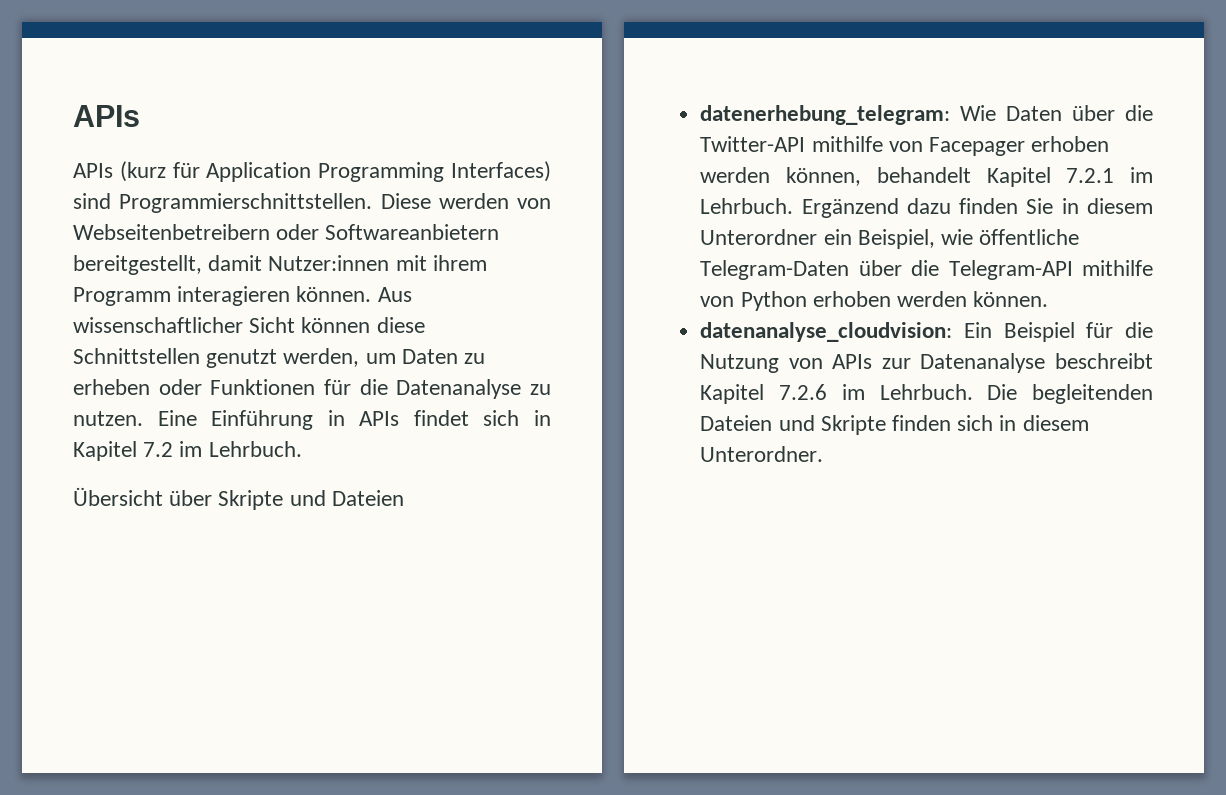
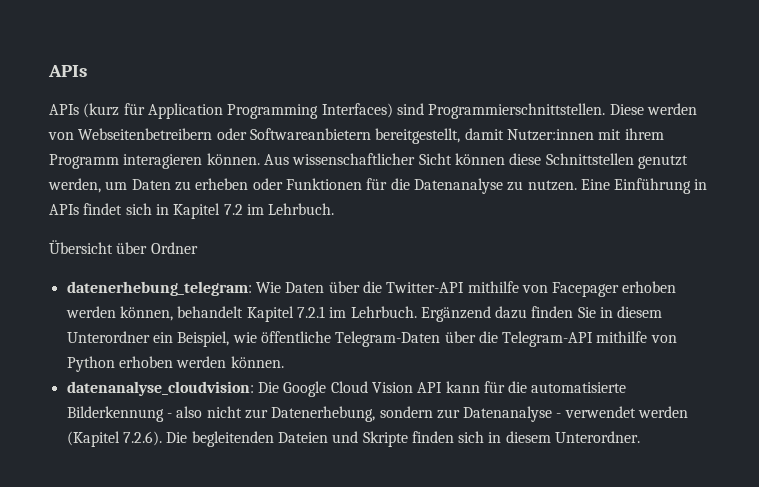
[218,490,404,510] Skripte und Dateien -> [150,242,198,254] Ordner
[963,322,1153,342] [700,353,1153,373] [700,384,973,404] Ein Beispiel für die Nutzung von APIs zur Datenanalyse beschreibt Kapitel 7.2.6 im Lehrbuch. -> [257,381,627,397] [66,406,689,422] [66,431,162,447] Die Google Cloud Vision API kann für die automatisierte Bilderkennung - also nicht zur Datenerhebung, sondern zur Datenanalyse - verwendet werden (Kapitel 7.2.6).

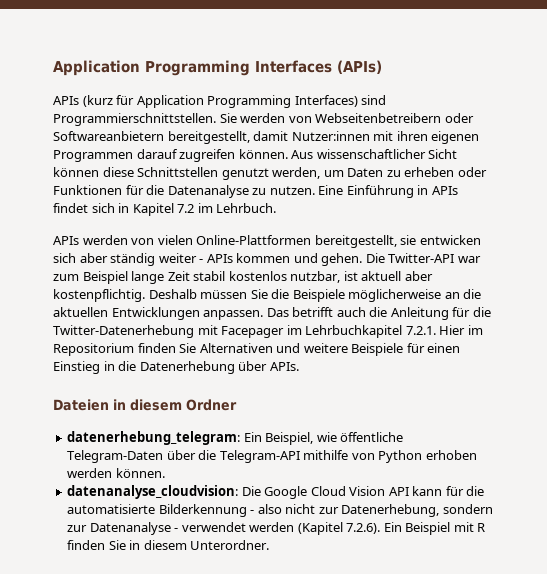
[48,65,87,77] APIs -> [53,60,382,76] Application Programming Interfaces (APIs)
[609,104,644,115] Diese -> [219,113,237,123] Sie
[624,128,664,140] [49,154,203,169] ihrem Programm interagieren -> [396,131,480,144] [53,149,236,162] ihren eigenen Programmen darauf zugreifen
[49,240,198,254] [66,281,677,297] [65,306,663,322] [66,331,173,343] Übersicht über Ordner // datenerhebung_telegram: Wie Daten über die Twitter-API mithilfe von Facepager erhoben werden können, behandelt Kapitel 7.2.1 im Lehrbuch. Ergänzend dazu finden Sie in diesem Unterordner ein -> [53,235,481,248] [53,253,481,266] [53,271,433,284] [53,289,482,302] [53,307,491,320] [53,325,483,338] [53,343,461,356] [53,361,299,374] [53,399,237,411] [67,431,262,445] APIs werden von vielen Online-Plattformen bereitgestellt, sie entwicken sich aber ständig weiter - APIs kommen und gehen. Die Twitter-API war zum Beispiel lange Zeit stabil kostenlos nutzbar, ist aktuell aber kostenpflichtig. Deshalb müssen Sie die Beispiele möglicherweise an die aktuellen Entwicklungen anpassen. Das betrifft auch die Anleitung für die Twitter-Datenerhebung mit Facepager im Lehrbuchkapitel 7.2.1. Hier im Repositorium finden Sie Alternativen und weitere Beispiele für einen Einstieg in die Datenerhebung über APIs. // Dateien in diesem Ordner // datenerhebung_telegram: Ein
[166,431,485,447] Die begleitenden Dateien und Skripte finden sich -> [383,522,486,535] [67,540,126,550] Ein Beispiel mit R finden Sie

